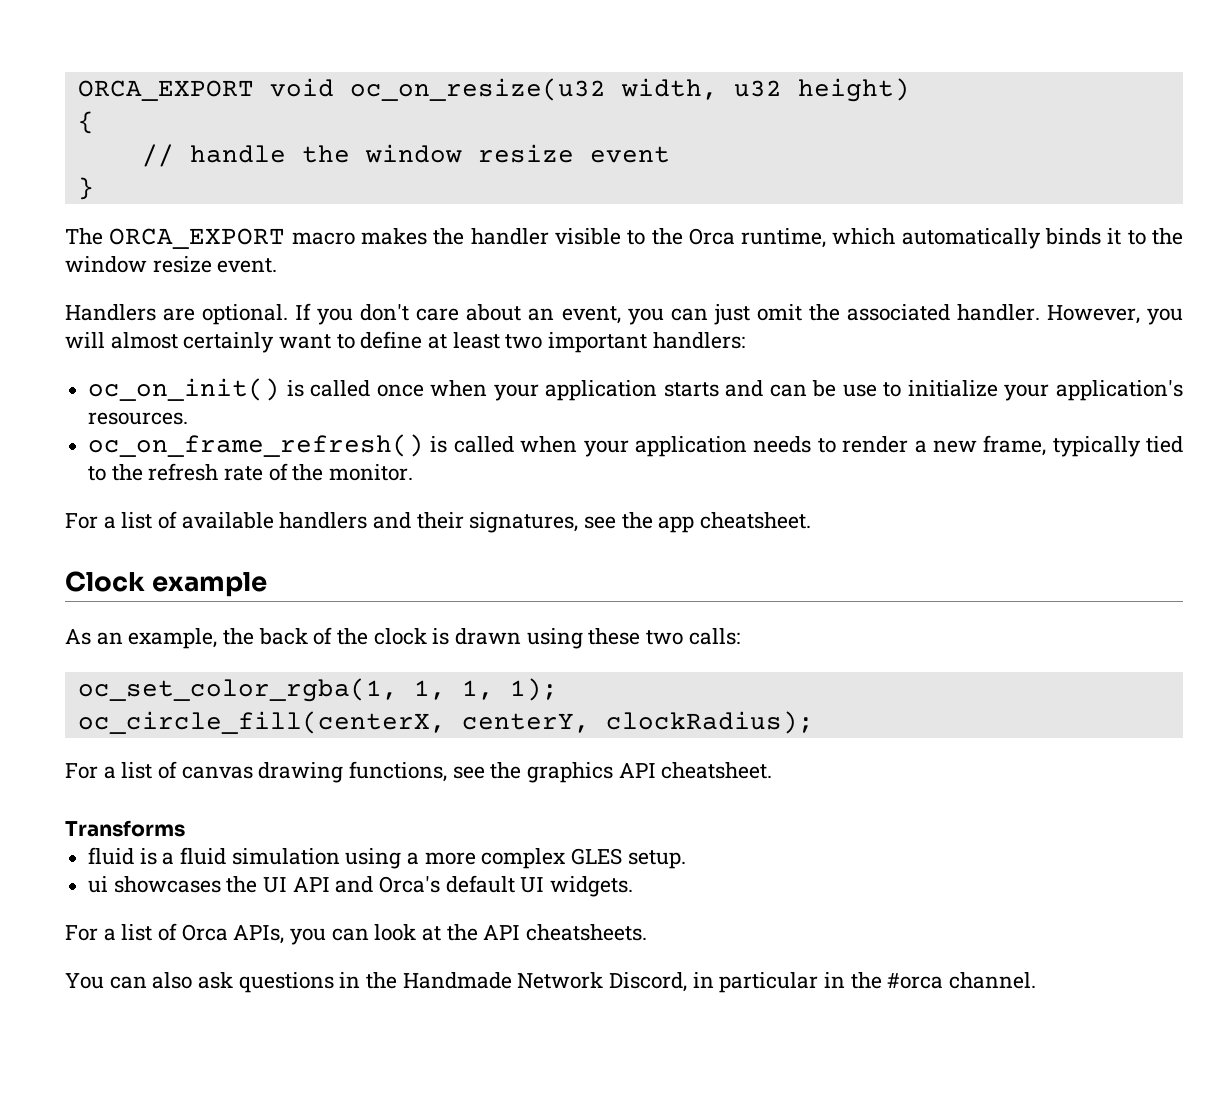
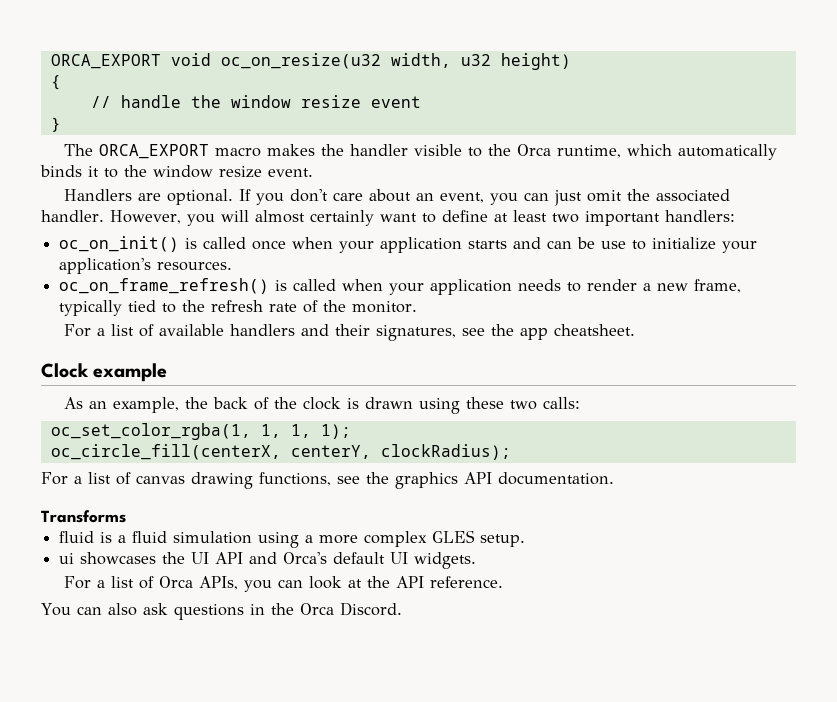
[661,762,773,779] cheatsheet. -> [498,472,614,485] documentation.
[526,924,648,941] cheatsheets. -> [429,576,503,588] reference.
[402,972,1037,993] Handmade Network Discord, in particular in the #orca channel. -> [299,602,402,616] Orca Discord.

